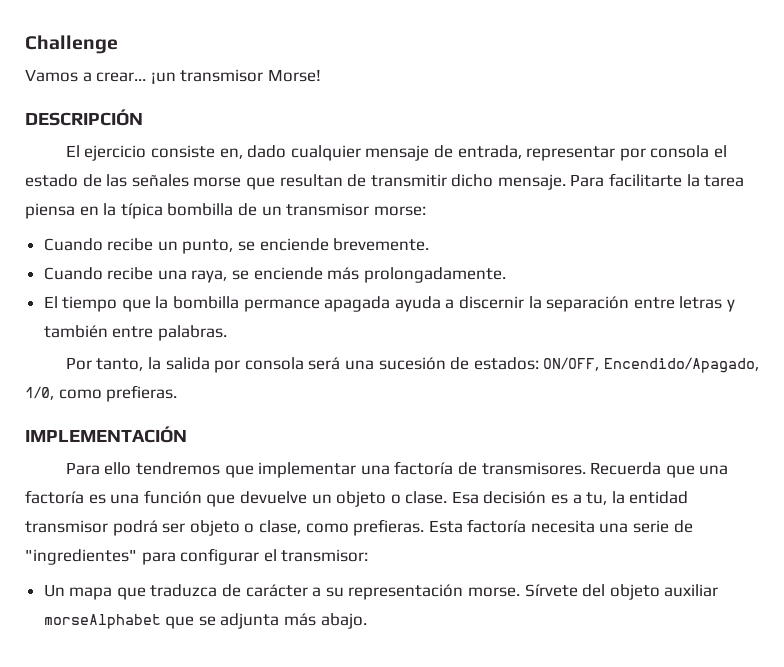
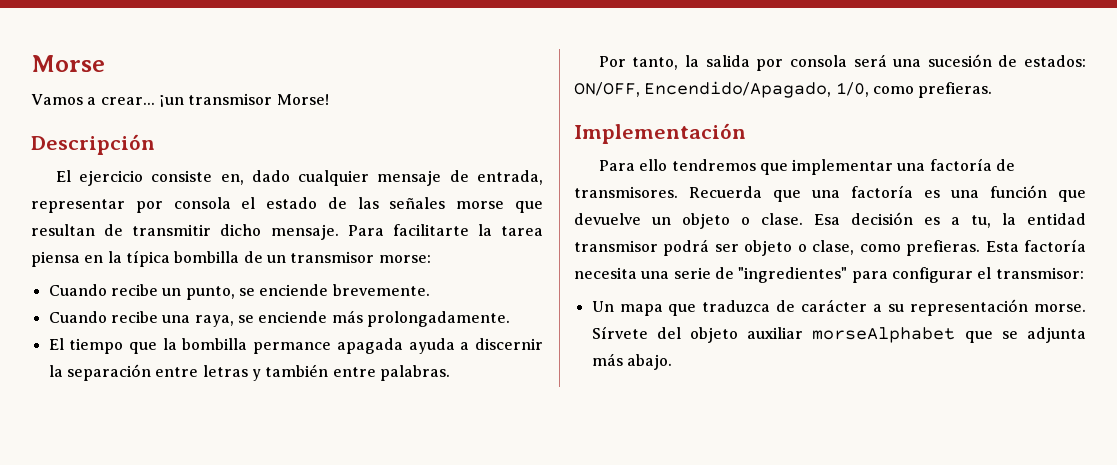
[25,35,118,54] Challenge -> [31,55,105,72] Morse
[25,109,143,126] DESCRIPCIÓN -> [31,134,155,155] Descripción
[25,426,187,443] IMPLEMENTACIÓN -> [574,123,746,144] Implementación

